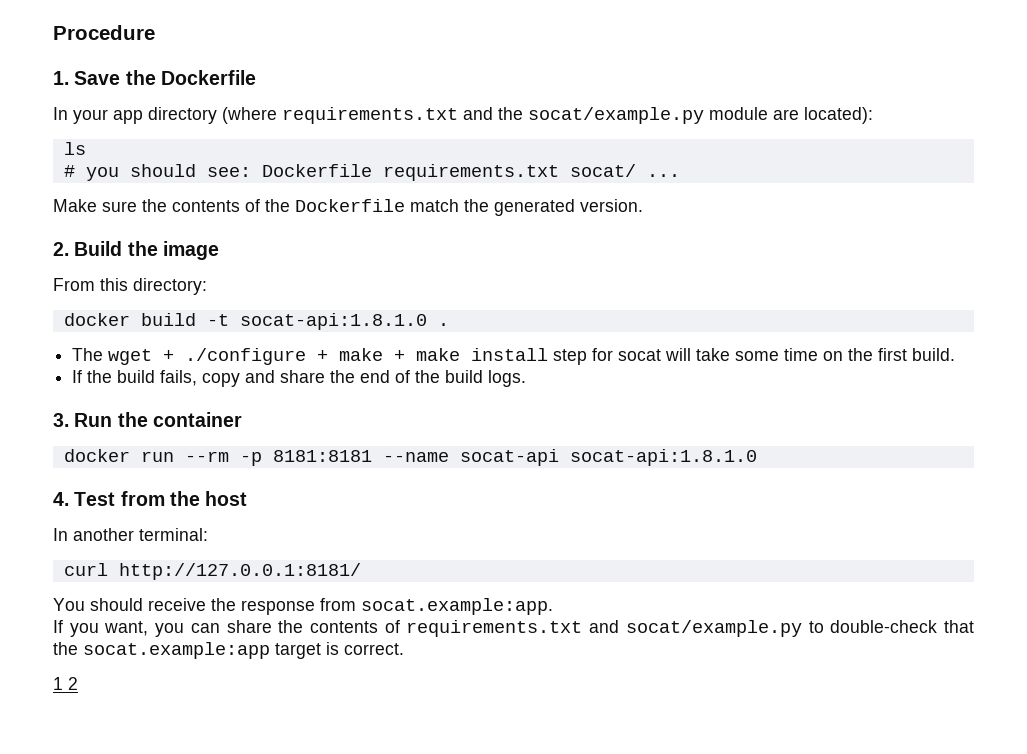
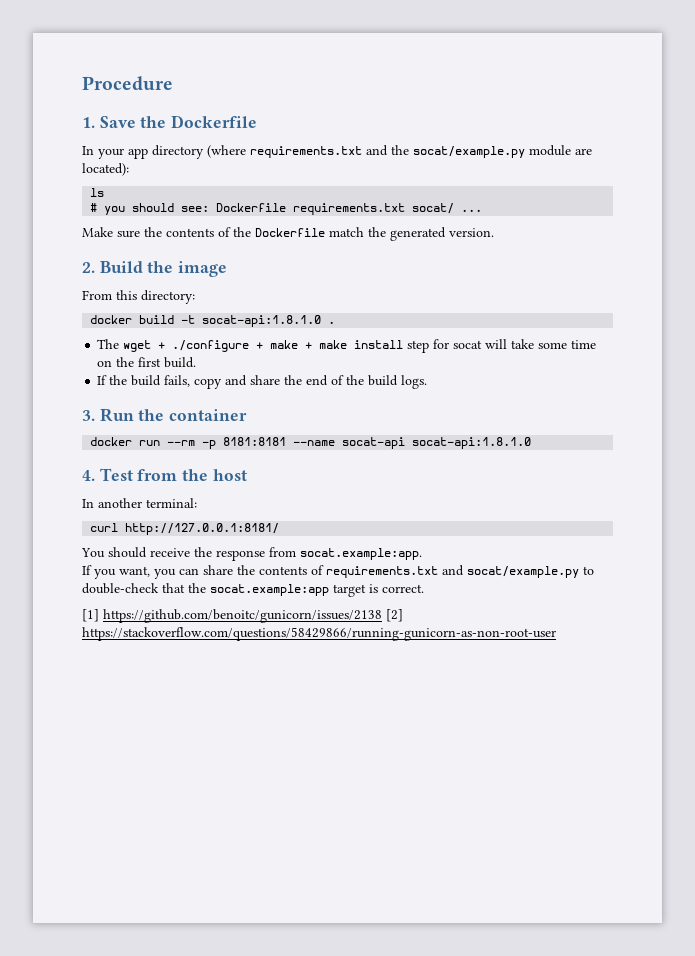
[53,677,78,690] 1 2 -> [82,609,403,623] [82,627,556,641] [1] https://github.com/benoitc/gunicorn/issues/2138 [2] https://stackoverflow.com/questions/58429866/running-gunicorn-as-non-root-user

